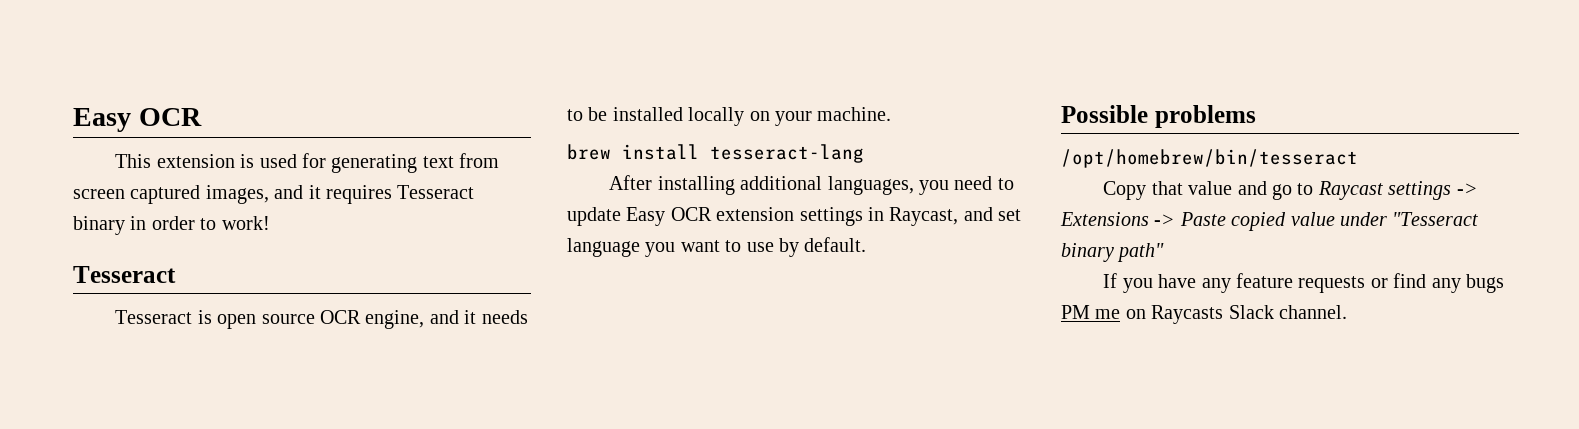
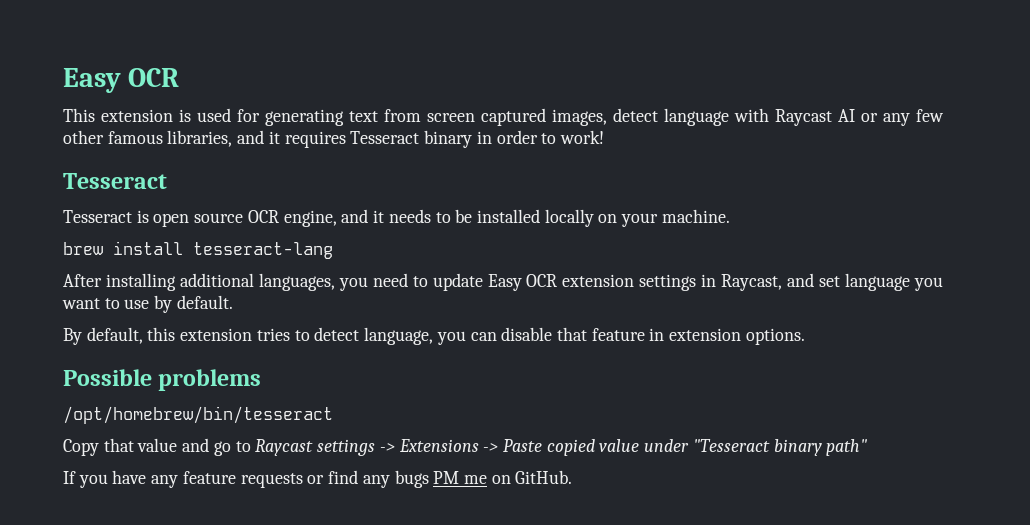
(269, 194) none -> [613,108,944,126] [63,130,233,147] detect language with Raycast AI or any few other famous libraries,
(867, 244) none -> [63,327,805,345] // By default, this extension tries to detect language, you can disable that feature in extension options.
[1151,305,1347,324] Raycasts Slack channel. -> [515,470,573,484] GitHub.

